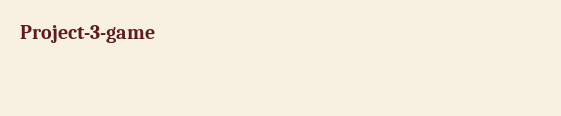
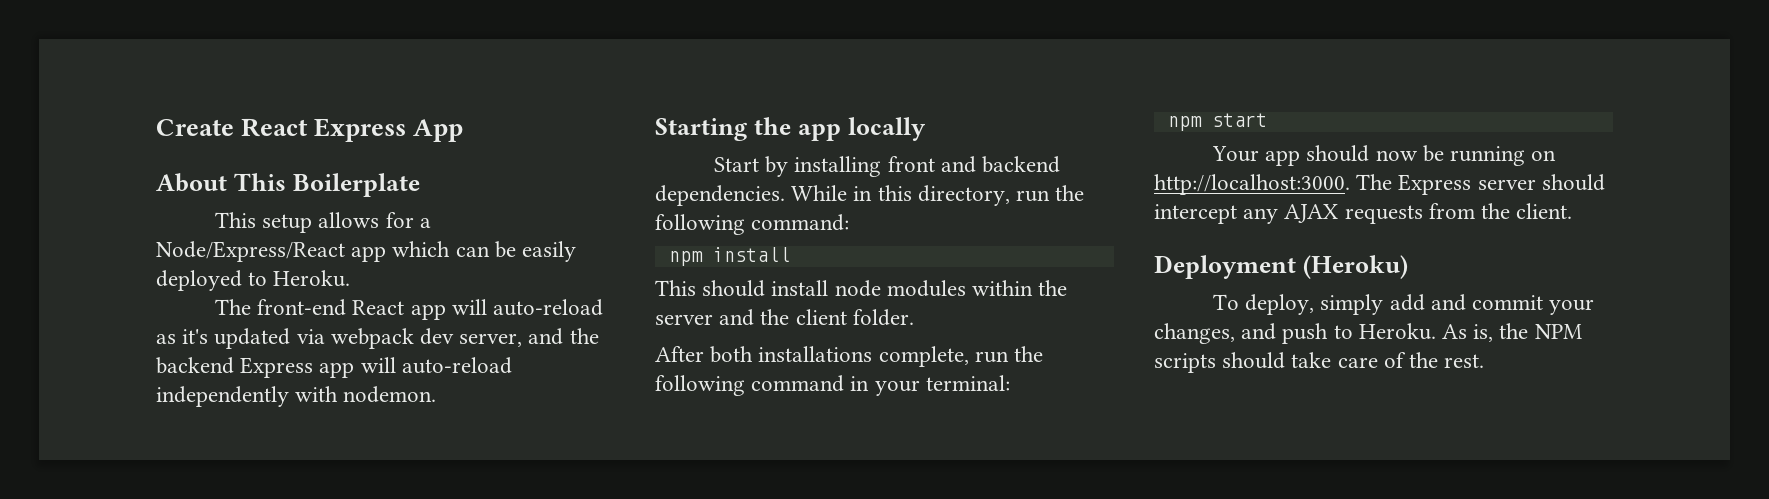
[20,25,155,43] Project-3-game -> [156,118,464,142] [156,173,420,197] [214,212,431,233] [156,241,577,262] [156,270,351,291] [214,299,603,320] [156,328,599,349] [156,357,512,378] [156,386,437,407] [655,117,926,141] [713,156,1060,177] [655,185,1085,206] [655,214,850,235] [668,247,790,266] [655,280,1068,297] [655,309,914,326] [655,346,1044,367] [655,375,1010,396] [1167,113,1267,131] [1211,145,1557,166] [1154,174,1605,195] [1154,203,1573,224] [1154,255,1408,279] [1212,294,1595,315] [1154,323,1582,344] [1154,352,1485,373] Create React Express App // About This Boilerplate // This setup allows for a Node/Express/React app which can be easily deployed to Heroku. // The front-end React app will auto-reload as it's updated via webpack dev server, and the backend Express app will auto-reload independently with nodemon. // Starting the app locally // Start by installing front and backend dependencies. While in this directory, run the following command: // npm install // This should install node modules within the server and the client folder. // After both installations complete, run the following command in your terminal: // npm start // Your app should now be running on http://localhost:3000. The Express server should intercept any AJAX requests from the client. // Deployment (Heroku) // To deploy, simply add and commit your changes, and push to Heroku. As is, the NPM scripts should take care of the rest.

